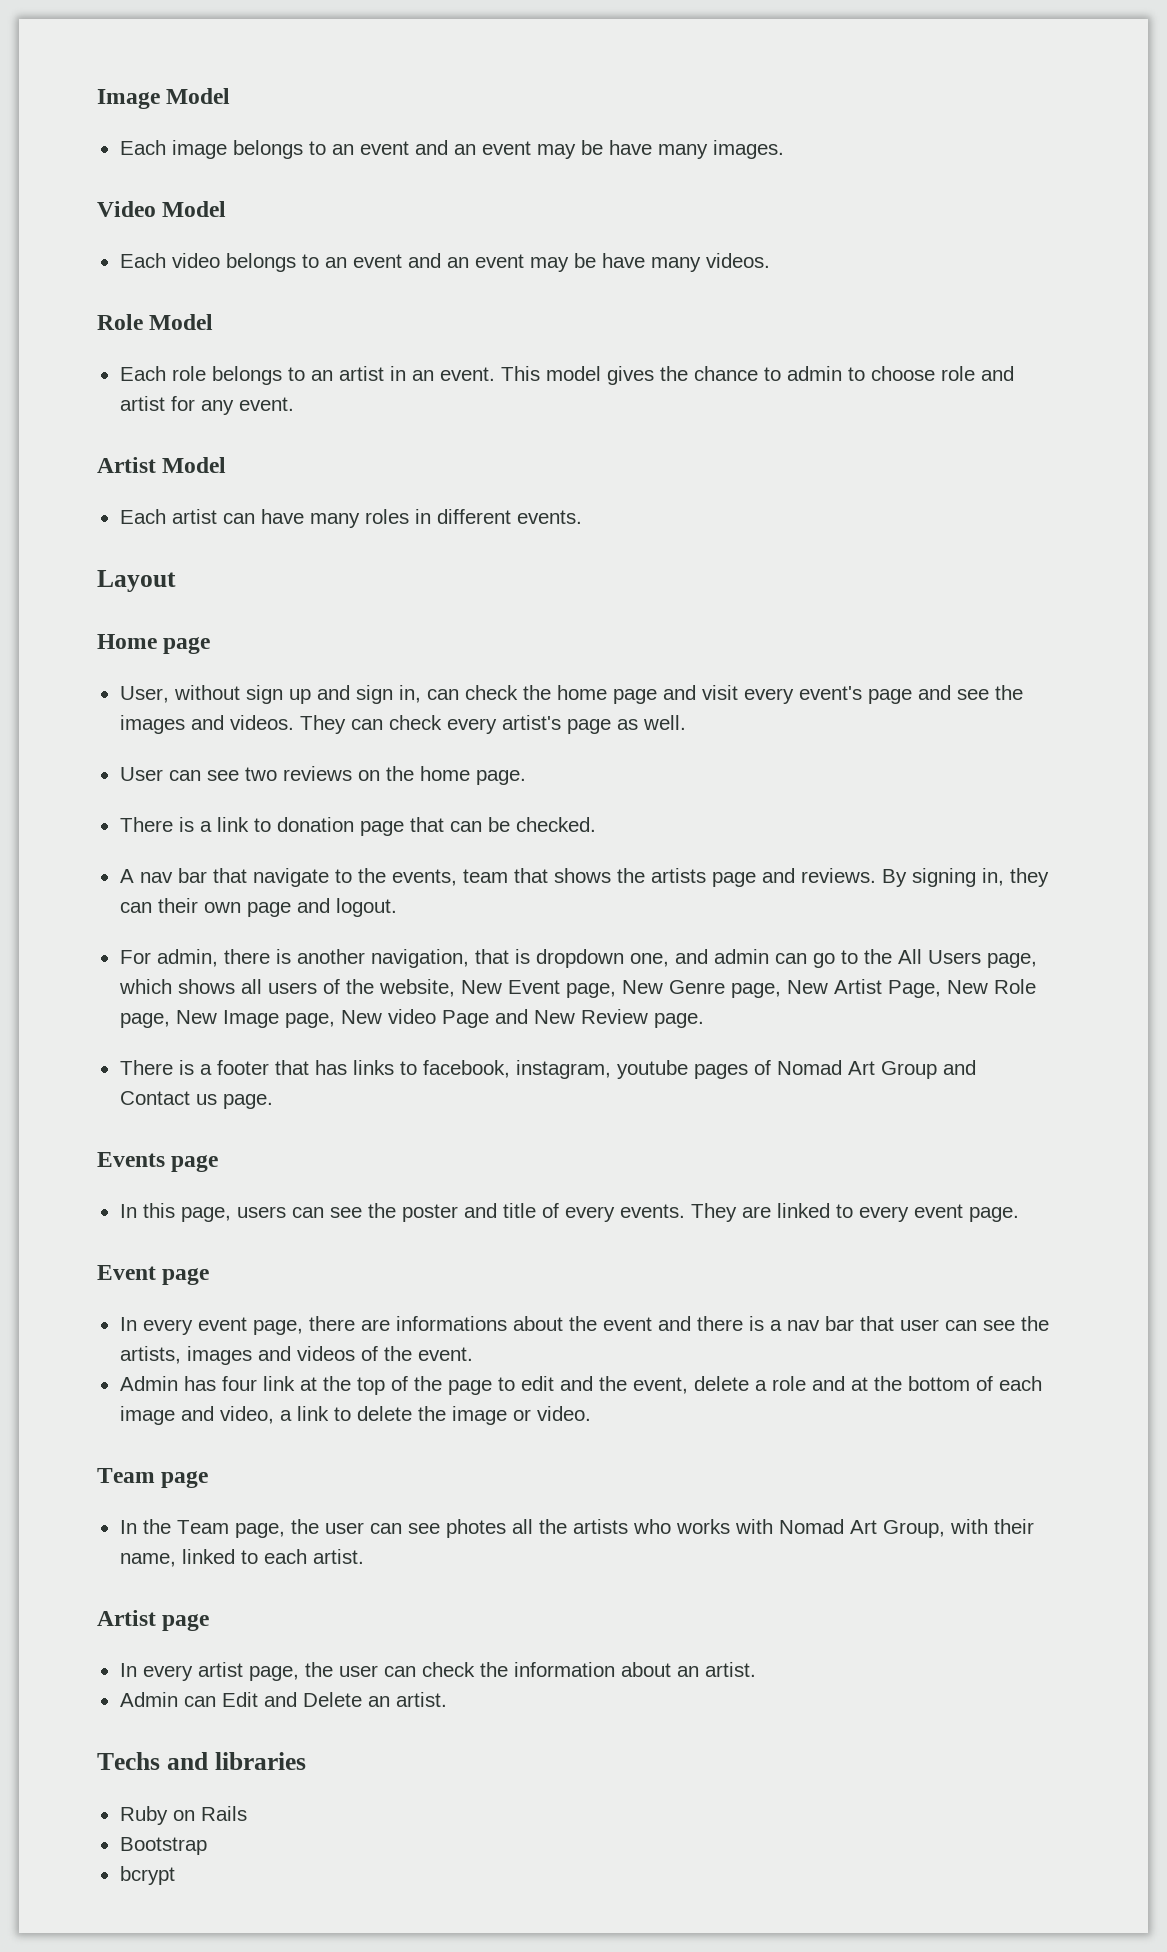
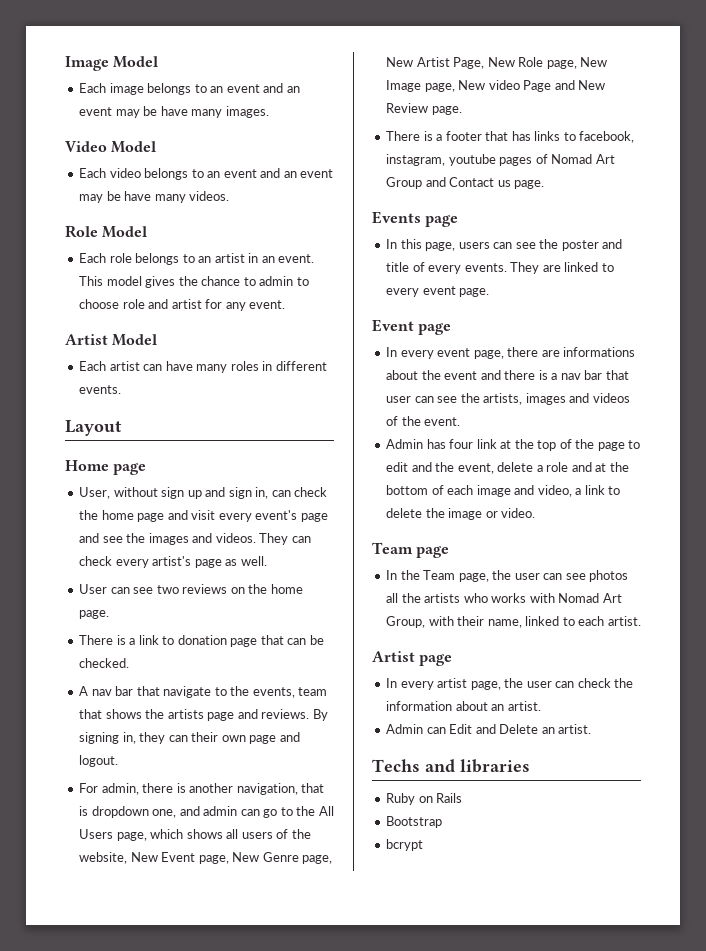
[445,1519,506,1538] photes -> [589,570,629,582] photos

